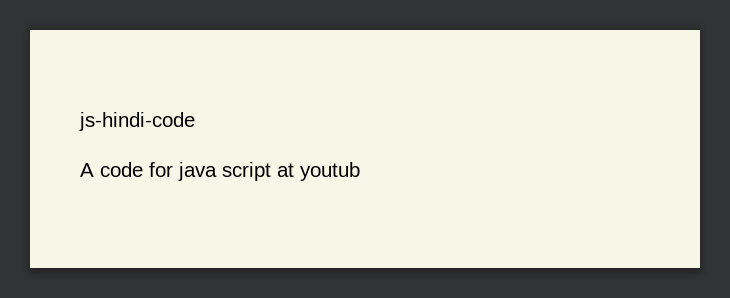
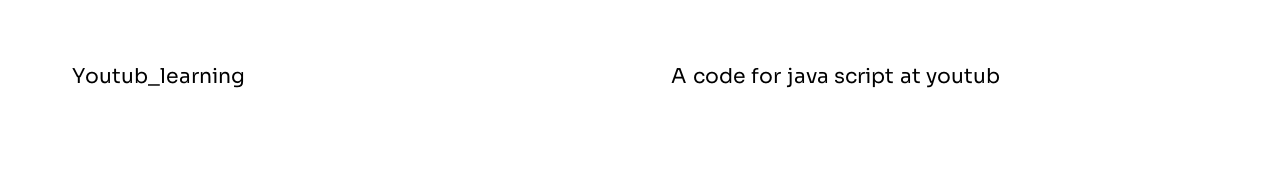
[79,112,195,131] js-hindi-code -> [72,67,245,88] Youtub_learning

